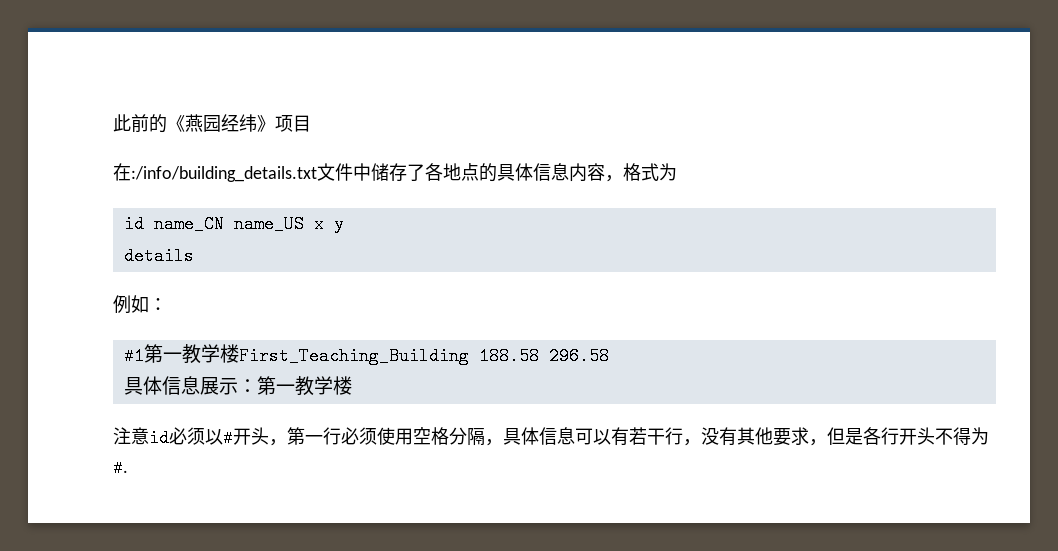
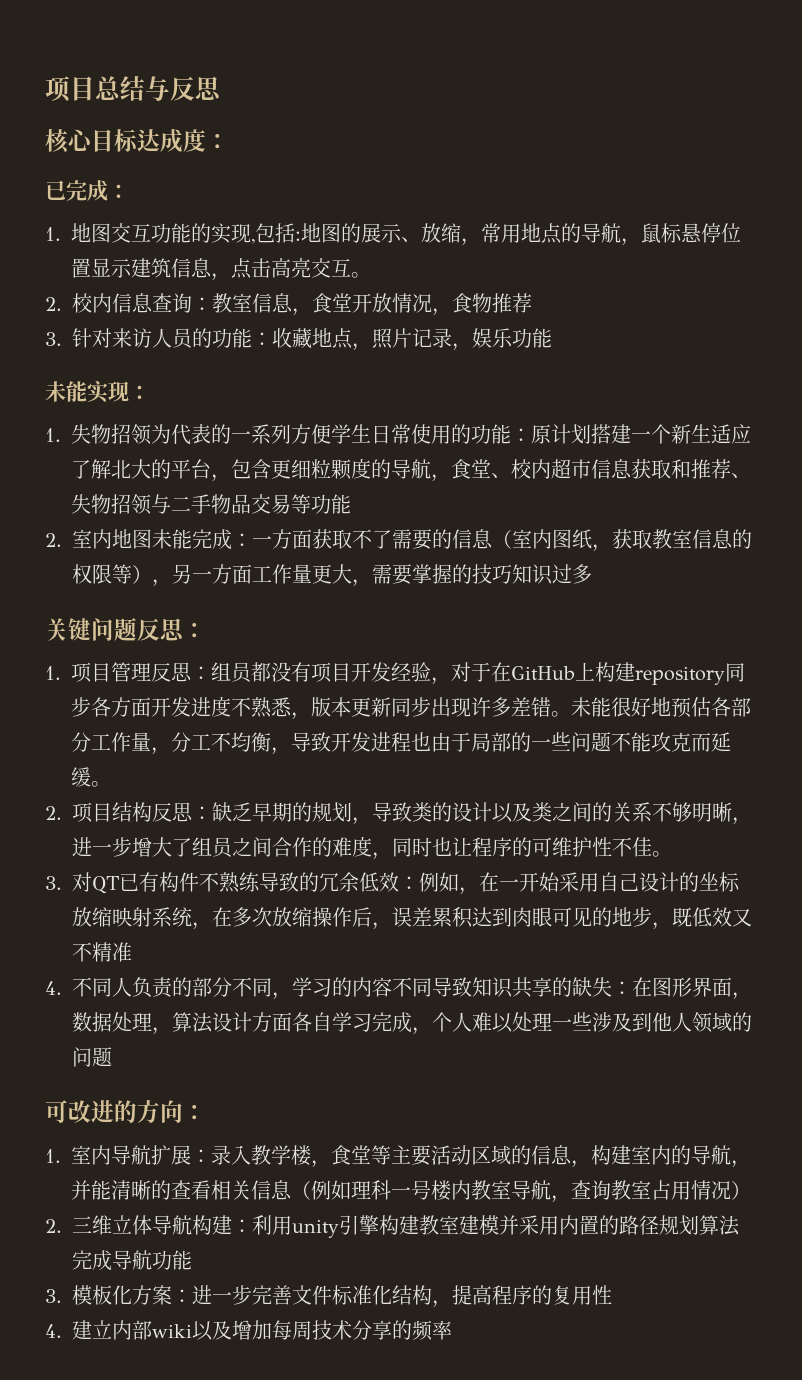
[113,114,311,133] [113,163,677,182] [123,215,344,233] [123,247,194,265] [113,295,167,314] [123,344,609,365] [123,376,352,396] [113,427,989,447] [113,459,128,477] 此前的《燕园经纬》项目 // 在:/info/building_details.txt文件中储存了各地点的具体信息内容，格式为 // id name_CN name_US x y // details // 例如： // #1第一教学楼First_Teaching_Building 188.58 296.58 // 具体信息展示：第一教学楼 // 注意id必须以#开头，第一行必须使用空格分隔，具体信息可以有若干行，没有其他要求，但是各行开头不得为#. -> [45,76,222,102] [45,129,229,154] [45,180,129,202] [45,223,741,246] [71,258,371,281] [45,293,532,316] [45,328,552,351] [45,381,150,403] [45,424,751,445] [71,458,751,482] [71,494,351,515] [45,529,752,552] [72,564,592,587] [45,617,206,641] [45,662,745,685] [71,696,751,720] [71,732,731,755] [71,767,111,787] [45,802,752,825] [72,836,672,860] [45,872,740,895] [72,907,752,930] [72,942,132,962] [45,977,752,1000] [72,1012,752,1035] [72,1047,112,1067] [45,1100,206,1123] [45,1145,751,1168] [71,1180,751,1203] [45,1215,740,1238] [72,1250,192,1271] [45,1285,612,1308] [45,1320,452,1341] 项目总结与反思 // 核心目标达成度： // 已完成： // 1.地图交互功能的实现,包括:地图的展示、放缩，常用地点的导航，鼠标悬停位置显示建筑信息，点击高亮交互。 // 2.校内信息查询：教室信息，食堂开放情况，食物推荐 // 3.针对来访人员的功能：收藏地点，照片记录，娱乐功能 // 未能实现： // 1.失物招领为代表的一系列方便学生日常使用的功能：原计划搭建一个新生适应了解北大的平台，包含更细粒颗度的导航，食堂、校内超市信息获取和推荐、失物招领与二手物品交易等功能 // 2.室内地图未能完成：一方面获取不了需要的信息（室内图纸，获取教室信息的权限等），另一方面工作量更大，需要掌握的技巧知识过多 // 关键问题反思： // 1.项目管理反思：组员都没有项目开发经验，对于在GitHub上构建repository同步各方面开发进度不熟悉，版本更新同步出现许多差错。未能很好地预估各部分工作量，分工不均衡，导致开发进程也由于局部的一些问题不能攻克而延缓。 // 2.项目结构反思：缺乏早期的规划，导致类的设计以及类之间的关系不够明晰，进一步增大了组员之间合作的难度，同时也让程序的可维护性不佳。 // 3.对QT已有构件不熟练导致的冗余低效：例如，在一开始采用自己设计的坐标放缩映射系统，在多次放缩操作后，误差累积达到肉眼可见的地步，既低效又不精准 // 4.不同人负责的部分不同，学习的内容不同导致知识共享的缺失：在图形界面，数据处理，算法设计方面各自学习完成，个人难以处理一些涉及到他人领域的问题 // 可改进的方向： // 1.室内导航扩展：录入教学楼，食堂等主要活动区域的信息，构建室内的导航，并能清晰的查看相关信息（例如理科一号楼内教室导航，查询教室占用情况） // 2.三维立体导航构建：利用unity引擎构建教室建模并采用内置的路径规划算法完成导航功能 // 3.模板化方案：进一步完善文件标准化结构，提高程序的复用性 // 4.建立内部wiki以及增加每周技术分享的频率

